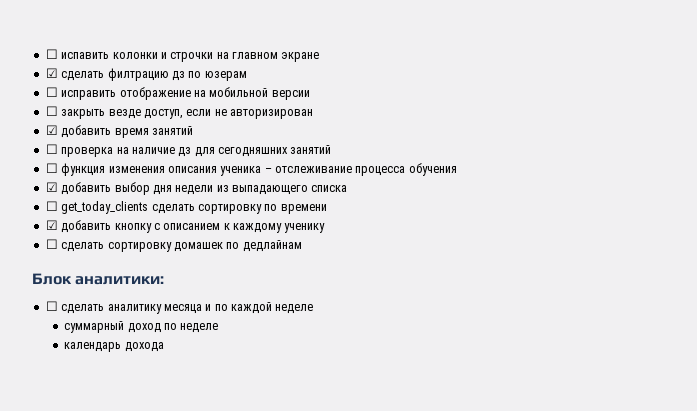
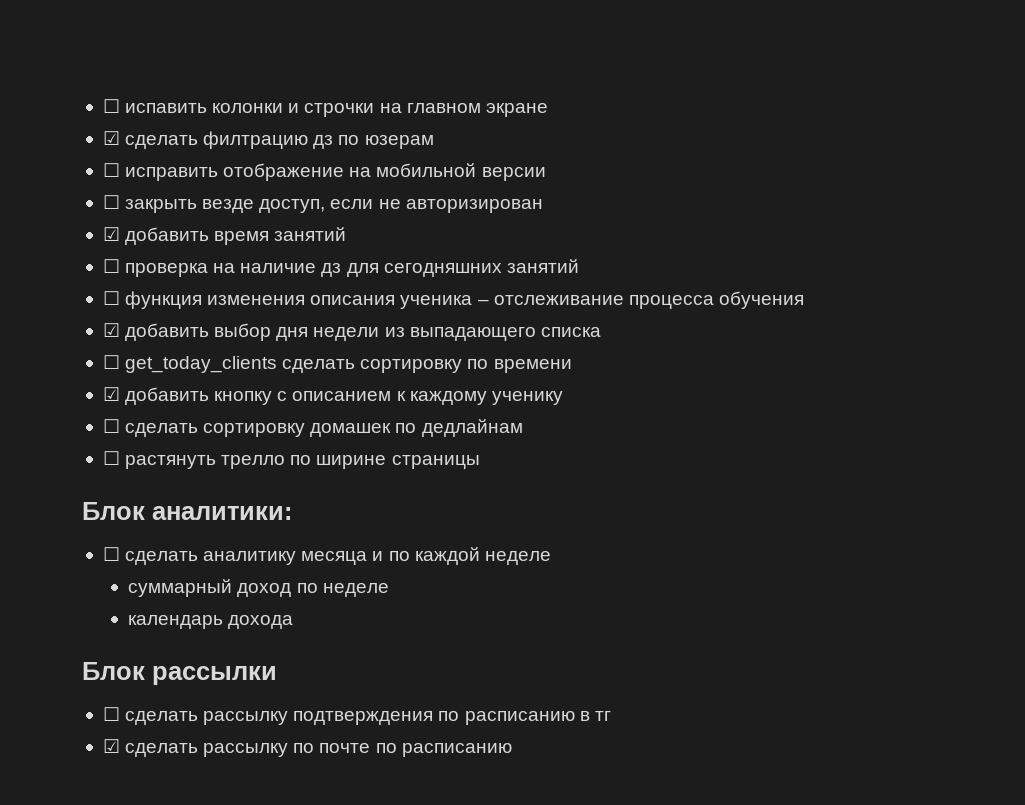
(302, 246) none -> [102,451,480,469] // ☐ растянуть трелло по ширине страницы
(164, 347) none -> [82,662,277,685] [102,707,611,725] [102,739,512,757] // Блок рассылки // ☐ сделать рассылку подтверждения по расписанию в тг // ☑ сделать рассылку по почте по расписанию

